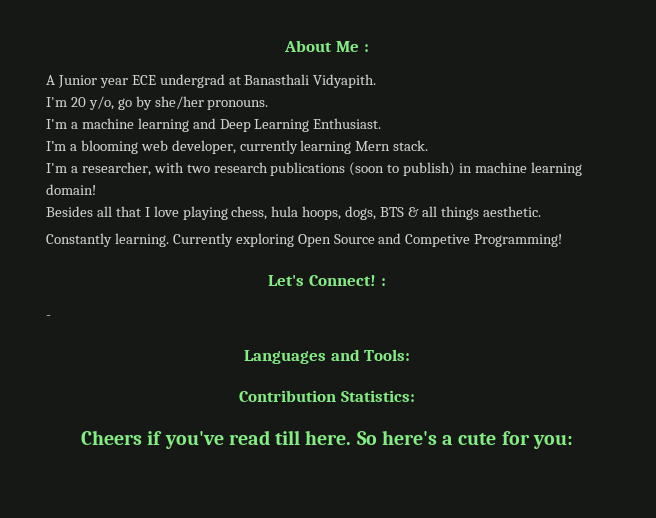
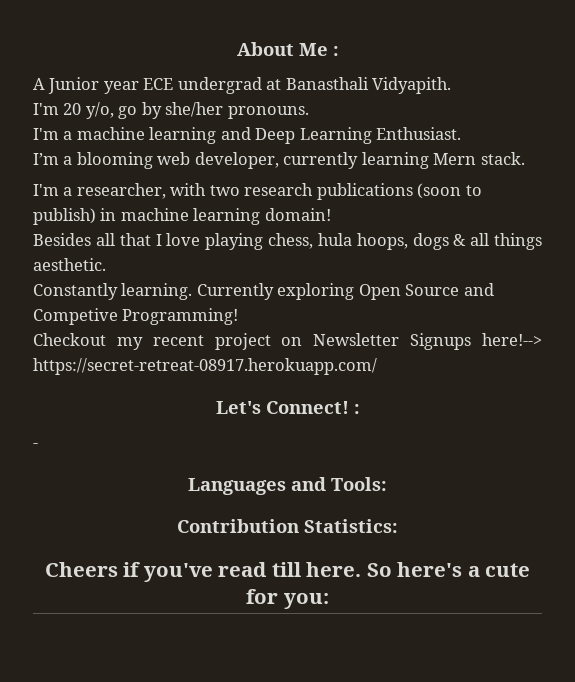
[345,206,405,220] dogs, BTS -> [412,233,449,250] dogs
(563, 240) none -> [33,333,542,350] [33,358,377,375] // Checkout my recent project on Newsletter Signups here!--> https://secret-retreat-08917.herokuapp.com/

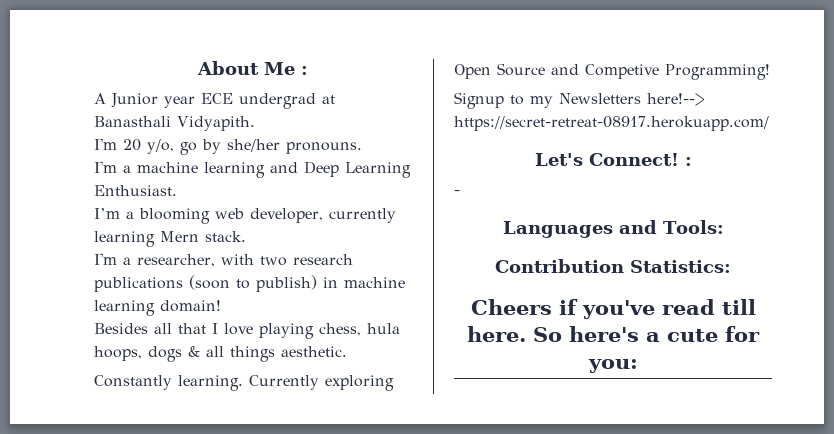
[33,333,472,350] Checkout my recent project on Newsletter Signups -> [454,92,641,109] Signup to my Newsletters

